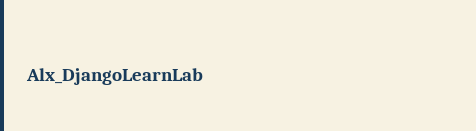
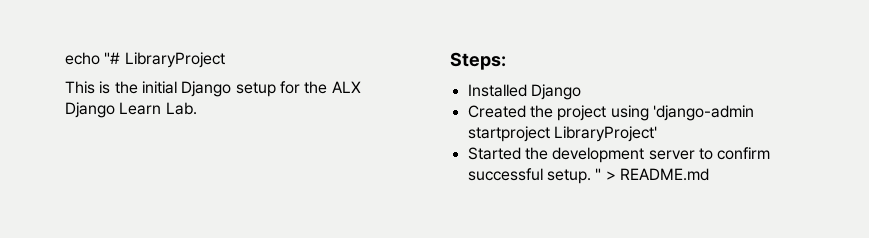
[26,68,203,85] Alx_DjangoLearnLab -> [65,52,225,68] [65,81,361,97] [65,102,197,118] [450,52,506,70] [467,84,581,100] [467,105,754,121] [467,126,657,142] [467,147,771,163] [467,168,709,184] echo "# LibraryProject // This is the initial Django setup for the ALX Django Learn Lab. // Steps: // Installed Django // Created the project using 'django-admin startproject LibraryProject' // Started the development server to confirm successful setup. " > README.md

